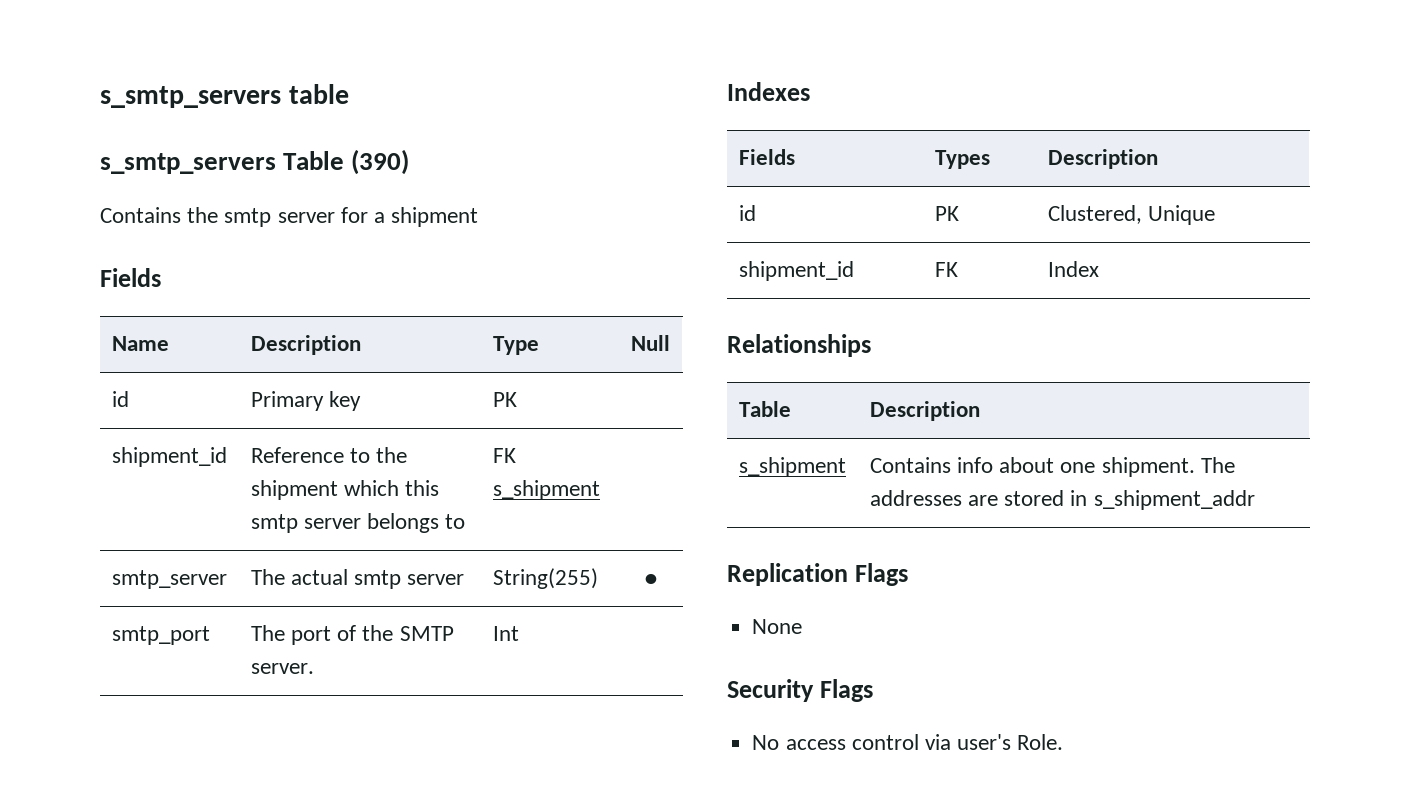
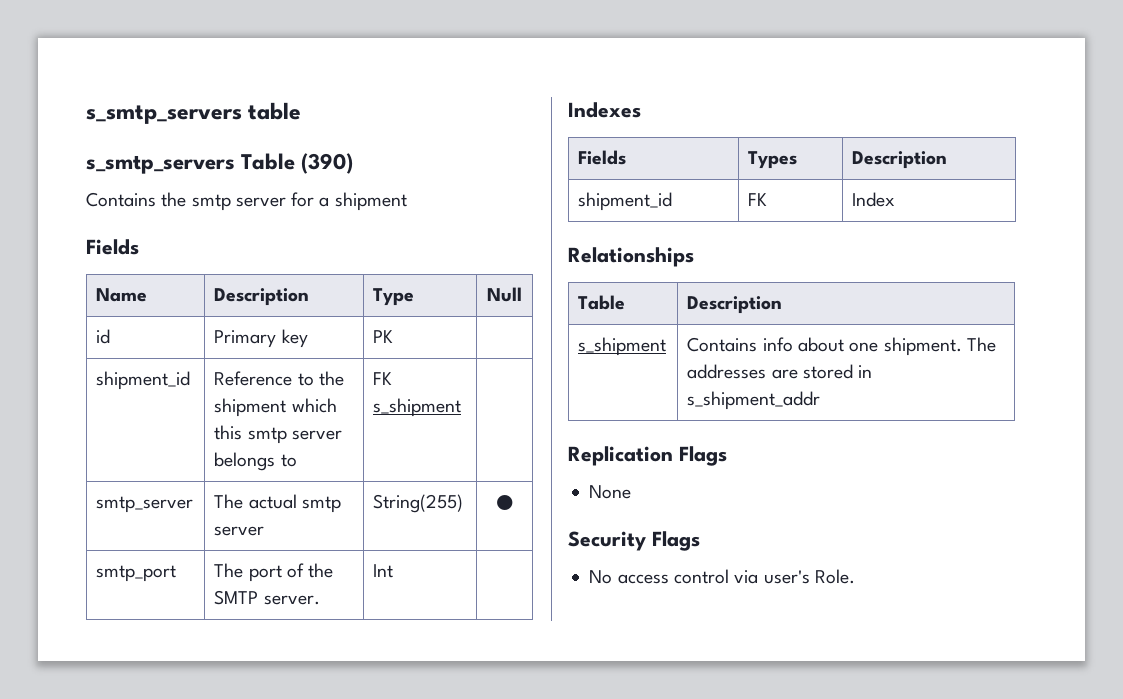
[738,205,756,221] [934,206,959,221] [1047,205,1216,225] // id | PK | Clustered, Unique -> (948, 160) none

